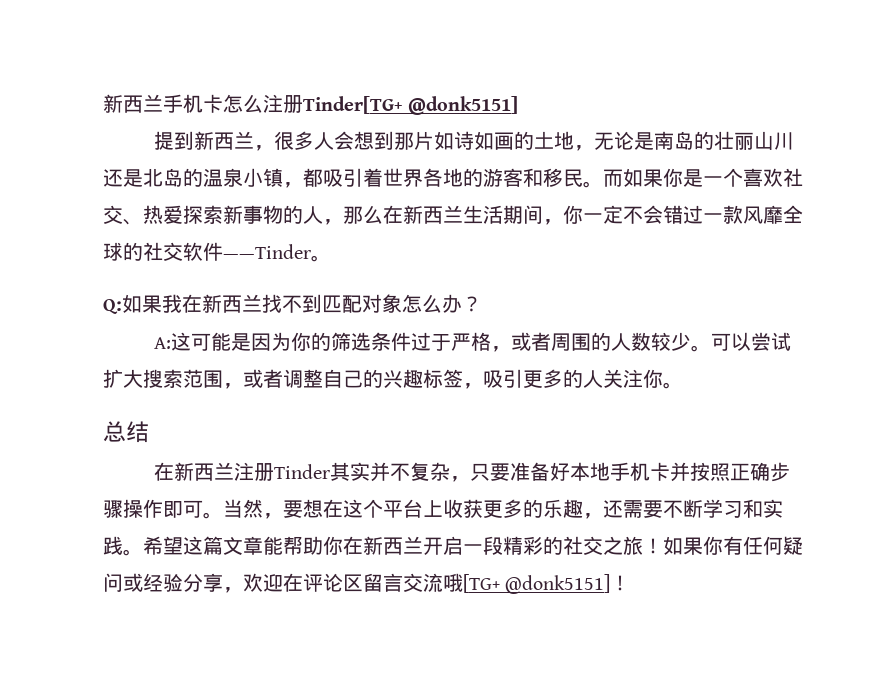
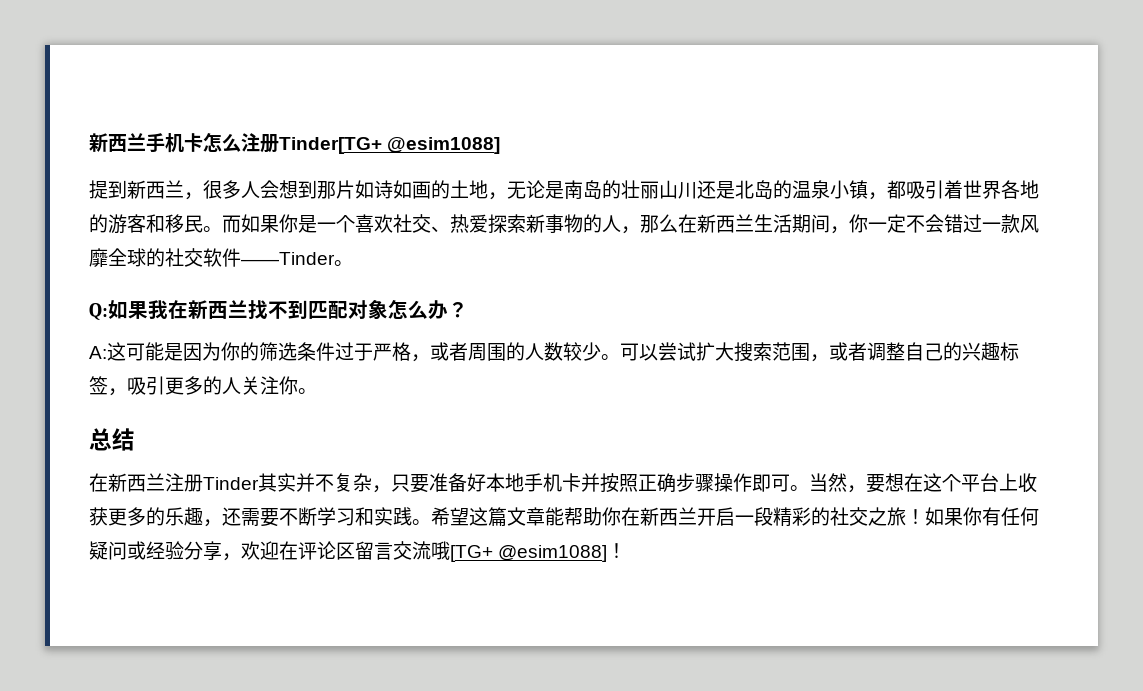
[408,96,519,115] @donk5151] -> [387,137,501,154] @esim1088]
[505,574,611,594] @donk5151] -> [498,545,608,562] @esim1088]

